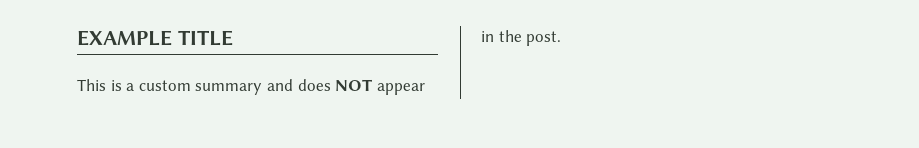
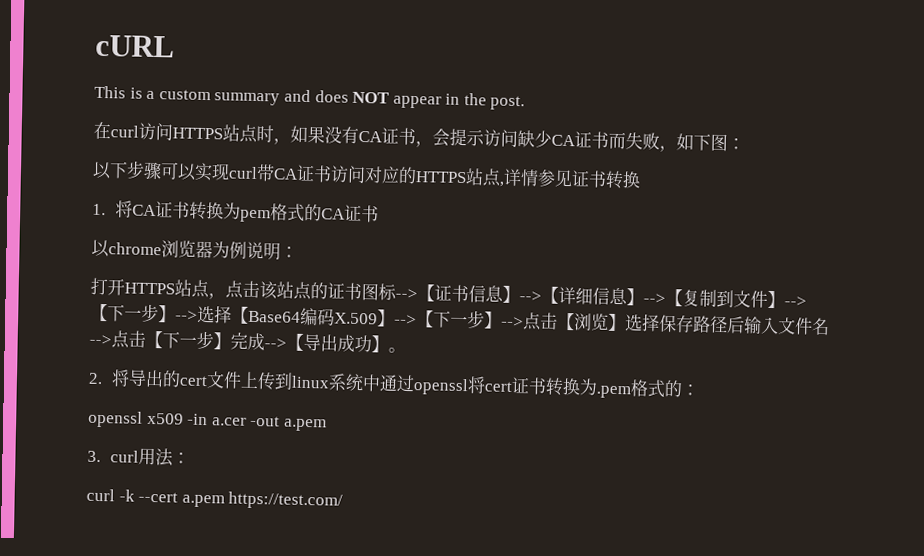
[77,30,233,46] EXAMPLE TITLE -> [95,34,175,58] cURL
(562, 38) none -> [93,121,745,153] [92,160,641,190] [92,200,379,223] [91,239,298,261] [90,277,807,309] [90,303,830,336] [89,330,406,353] [88,369,699,399] [88,410,327,432] [87,447,190,467] [86,488,344,510] // 在curl访问HTTPS站点时，如果没有CA证书，会提示访问缺少CA证书而失败，如下图： // 以下步骤可以实现curl带CA证书访问对应的HTTPS站点,详情参见证书转换 // 1.将CA证书转换为pem格式的CA证书 // 以chrome浏览器为例说明： // 打开HTTPS站点，点击该站点的证书图标-->【证书信息】-->【详细信息】-->【复制到文件】-->【下一步】-->选择【Base64编码X.509】-->【下一步】-->点击【浏览】选择保存路径后输入文件名-->点击【下一步】完成-->【导出成功】。 // 2.将导出的cert文件上传到linux系统中通过openssl将cert证书转换为.pem格式的： // openssl x509 -in a.cer -out a.pem // 3. curl用法： // curl -k --cert a.pem https://test.com/

